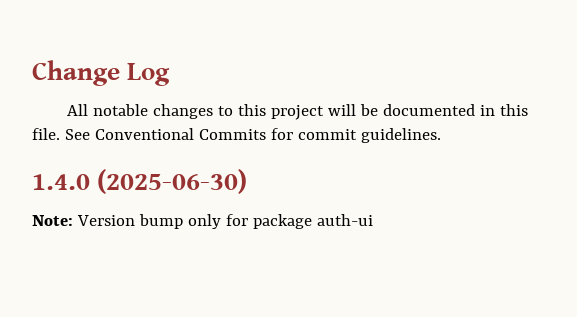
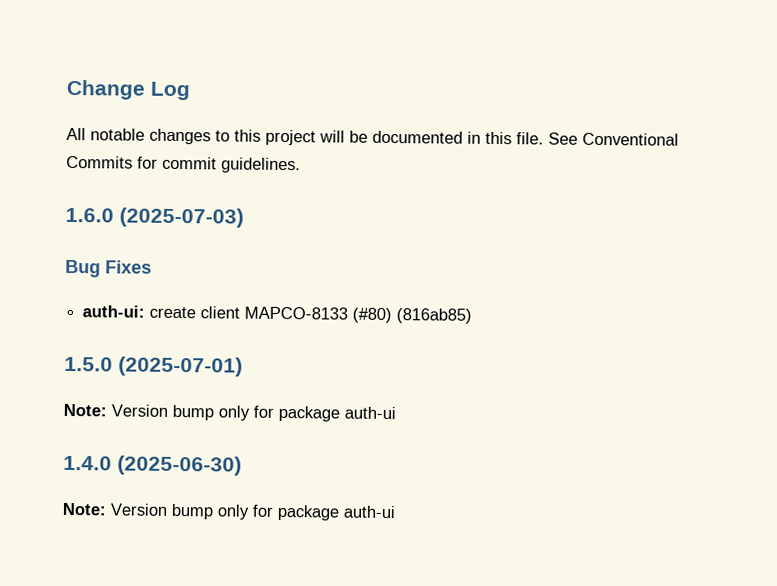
(441, 135) none -> [65,207,244,228] [65,259,152,278] [82,305,473,324] [64,356,243,377] [63,403,396,422] // 1.6.0 (2025-07-03) // Bug Fixes // auth-ui: create client MAPCO-8133 (#80) (816ab85) // 1.5.0 (2025-07-01) // Note: Version bump only for package auth-ui

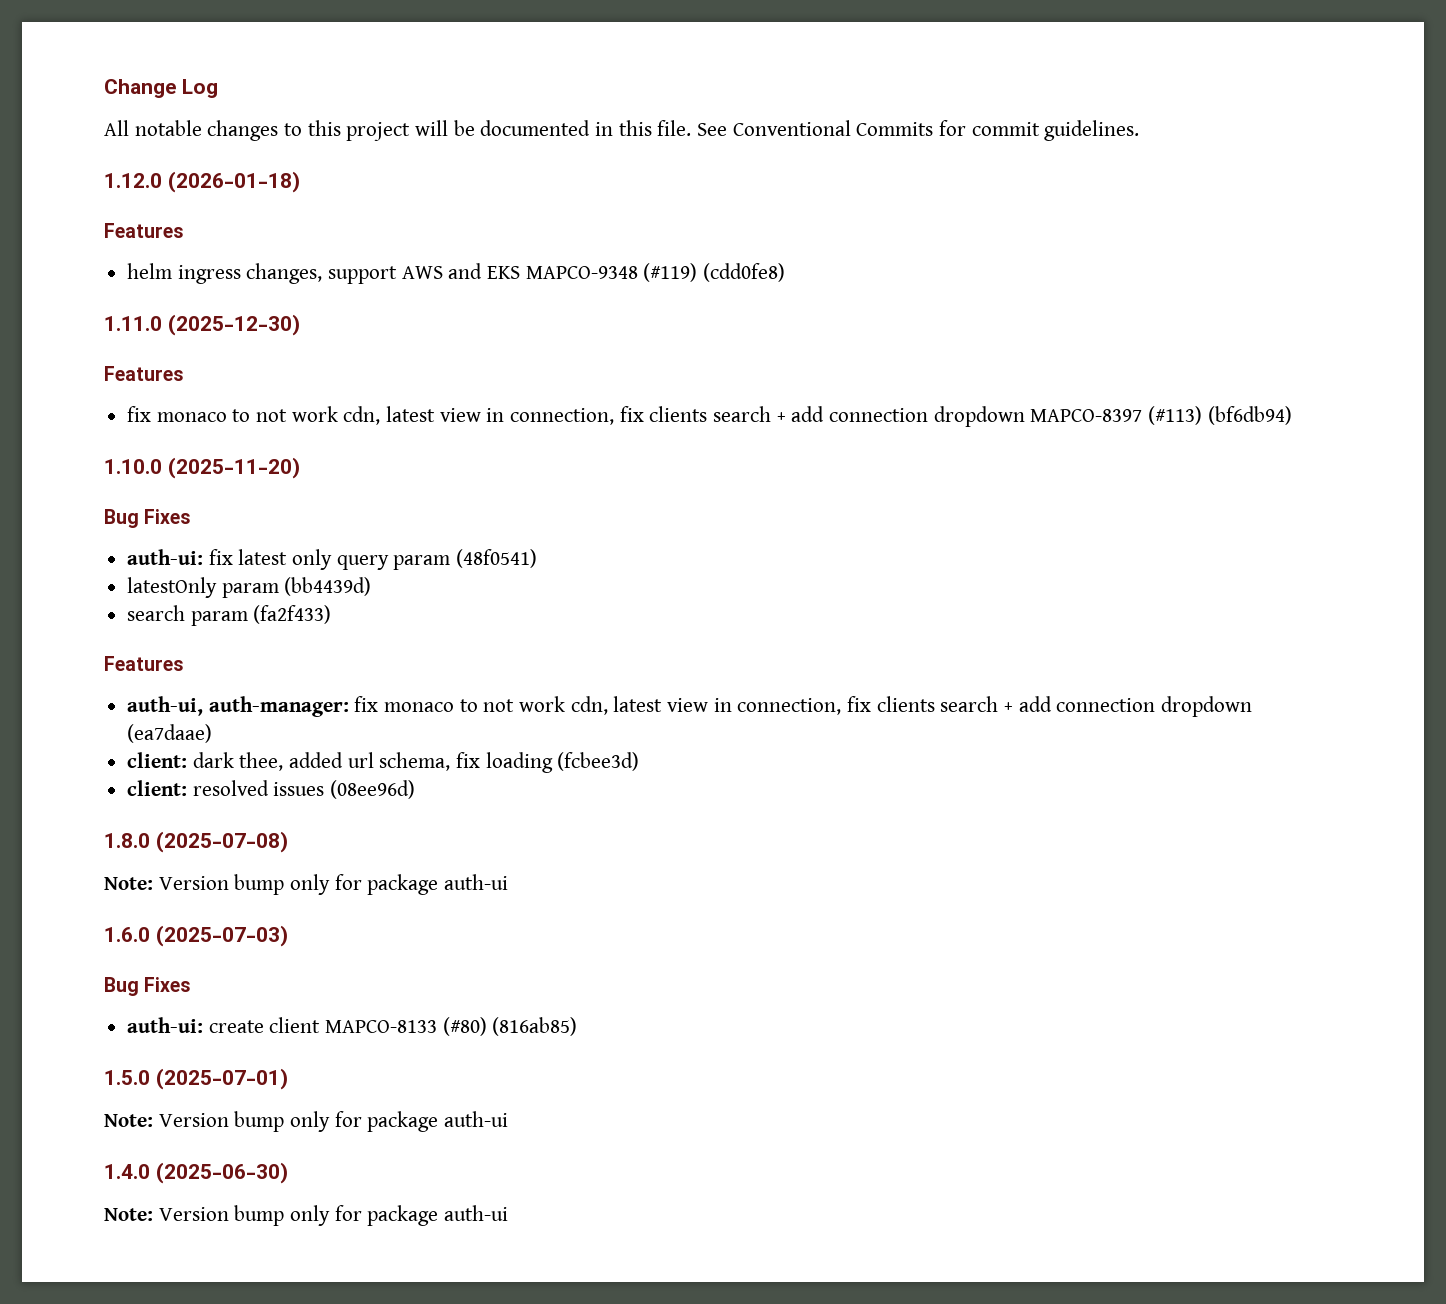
(301, 165) none -> [104,171,300,193] [104,223,183,238] [127,263,786,284] [104,314,300,336] [104,366,183,381] [127,406,1292,427] [104,457,300,479] [104,509,191,528] [127,549,538,570] [127,577,372,598] [127,605,332,626] [104,656,183,671] [127,696,1253,717] [127,724,213,743] [127,752,640,773] [127,780,416,799] [104,831,288,853] [104,874,509,895] // 1.12.0 (2026-01-18) // Features // helm ingress changes, support AWS and EKS MAPCO-9348 (#119) (cdd0fe8) // 1.11.0 (2025-12-30) // Features // fix monaco to not work cdn, latest view in connection, fix clients search + add connection dropdown MAPCO-8397 (#113) (bf6db94) // 1.10.0 (2025-11-20) // Bug Fixes // auth-ui: fix latest only query param (48f0541) // latestOnly param (bb4439d) // search param (fa2f433) // Features // auth-ui, auth-manager: fix monaco to not work cdn, latest view in connection, fix clients search + add connection dropdown (ea7daae) // client: dark thee, added url schema, fix loading (fcbee3d) // client: resolved issues (08ee96d) // 1.8.0 (2025-07-08) // Note: Version bump only for package auth-ui

